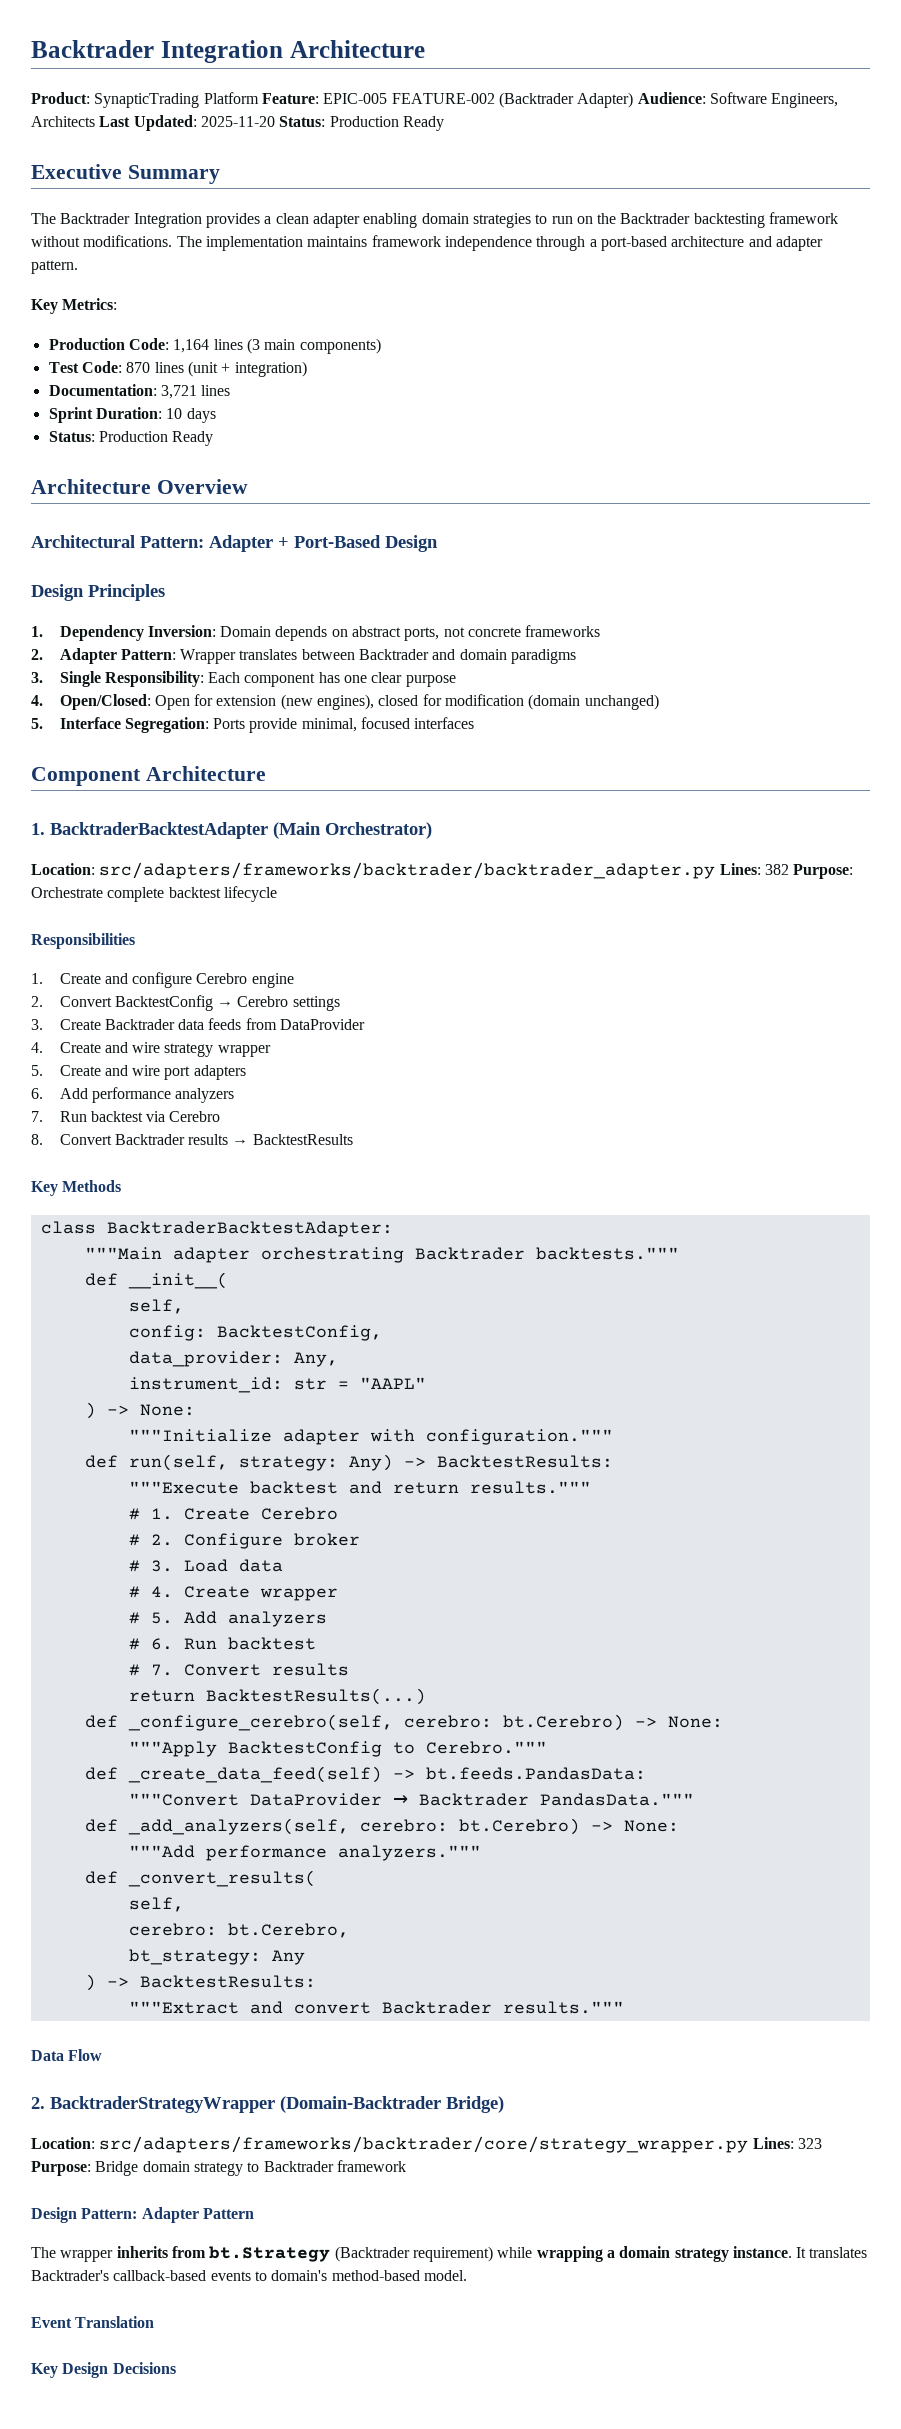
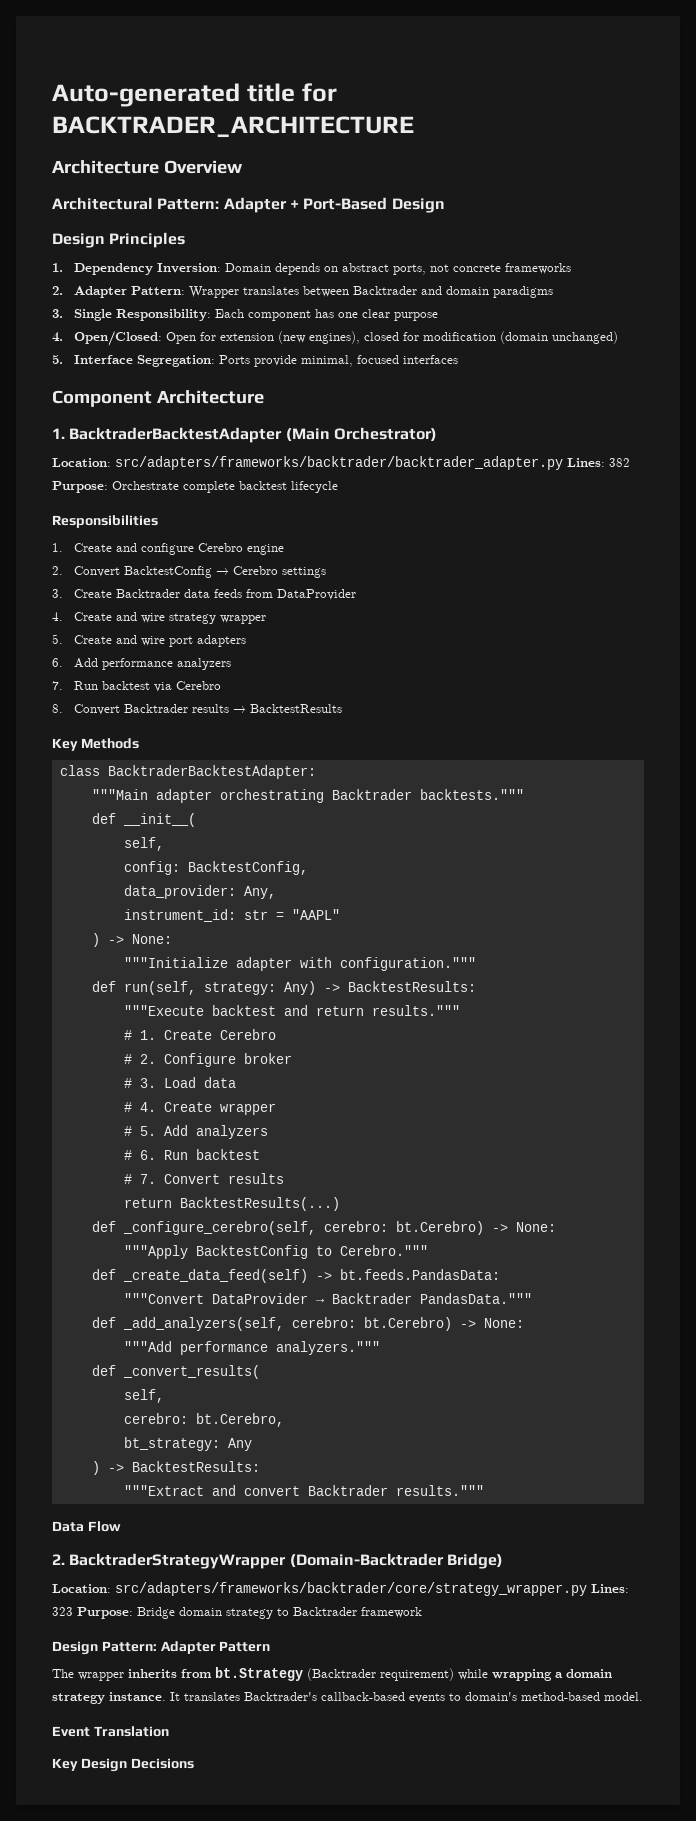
[31,40,425,63] [31,92,839,108] [31,115,444,131] [31,164,220,184] [31,212,839,228] [31,235,823,251] [31,260,78,274] [31,298,118,314] [48,338,381,354] [48,361,307,377] [48,384,231,399] [48,407,216,423] [48,431,214,446] Backtrader Integration Architecture // Product: SynapticTrading Platform Feature: EPIC-005 FEATURE-002 (Backtrader Adapter) Audience: Software Engineers, Architects Last Updated: 2025-11-20 Status: Production Ready // Executive Summary // The Backtrader Integration provides a clean adapter enabling domain strategies to run on the Backtrader backtesting framework without modifications. The implementation maintains framework independence through a port-based architecture and adapter pattern. // Key Metrics: // Production Code: 1,164 lines (3 main components) // Test Code: 870 lines (unit + integration) // Documentation: 3,721 lines // Sprint Duration: 10 days // Status: Production Ready -> [52,83,337,107] [52,116,414,138] Auto-generated title for BACKTRADER_ARCHITECTURE

